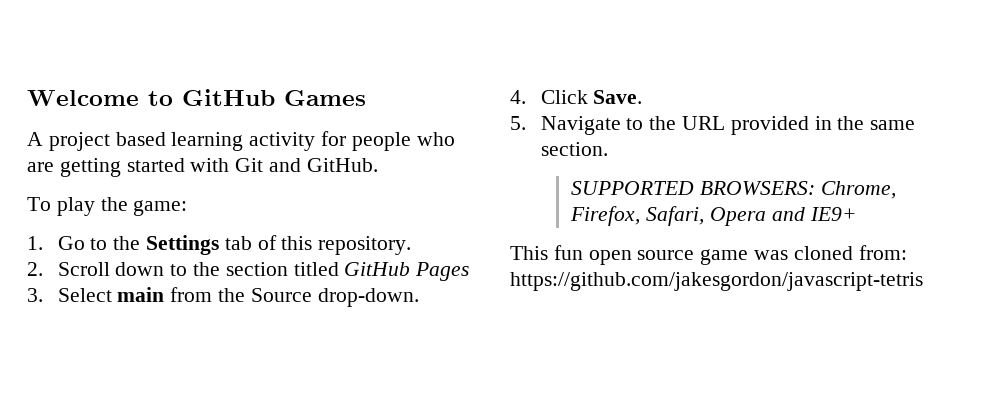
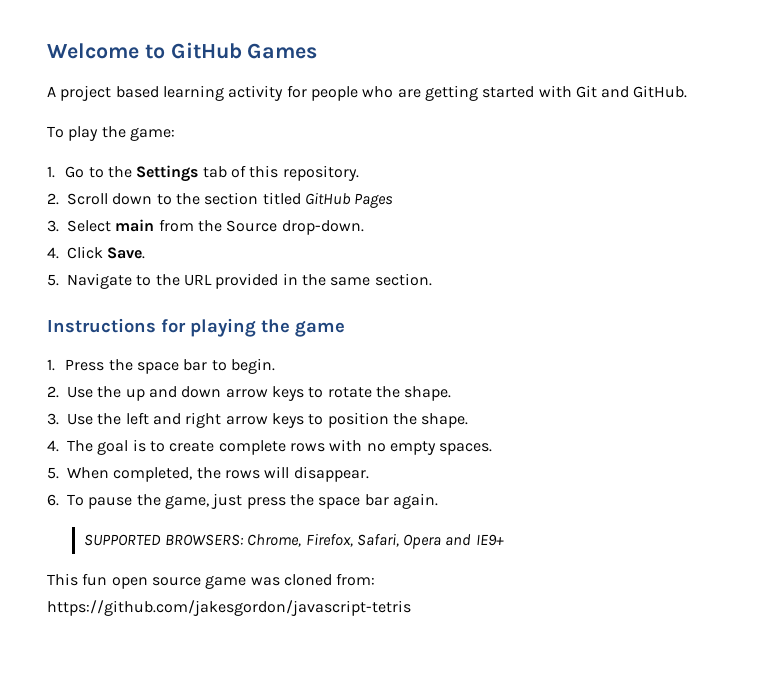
(608, 149) none -> [47,318,345,337] [47,358,275,374] [47,386,452,401] [47,412,469,428] [47,439,493,455] [47,466,369,482] [47,493,438,509] // Instructions for playing the game // 1. Press the space bar to begin. // 2. Use the up and down arrow keys to rotate the shape. // 3. Use the left and right arrow keys to position the shape. // 4. The goal is to create complete rows with no empty spaces. // 5. When completed, the rows will disappear. // 6. To pause the game, just press the space bar again.

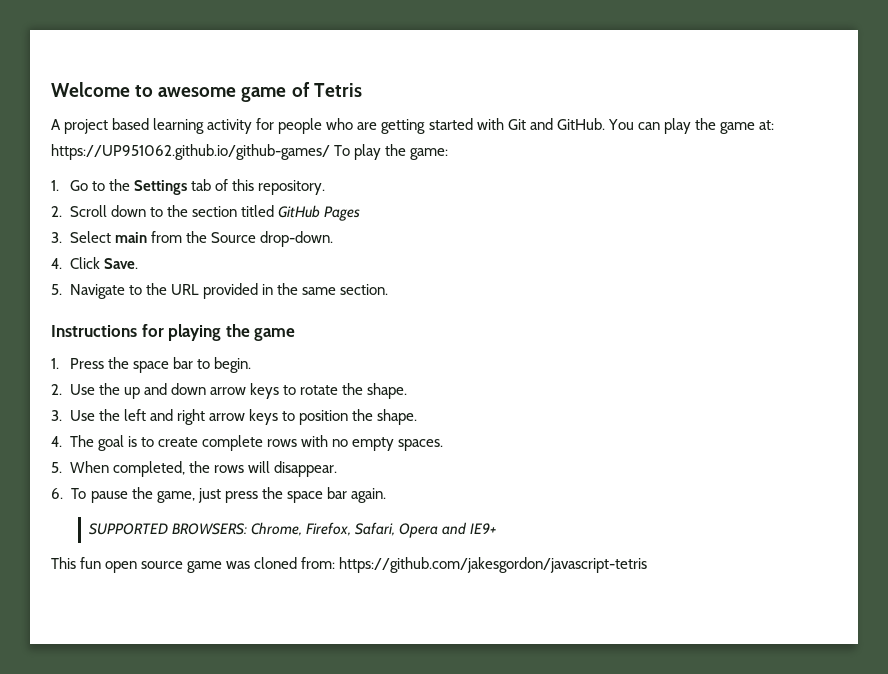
[170,42,318,59] GitHub Games -> [158,82,362,102] awesome game of Tetris
(688, 91) // -> [607,118,774,134] [51,144,330,160] You can play the game at: https://UP951062.github.io/github-games/

